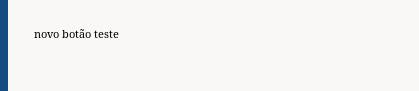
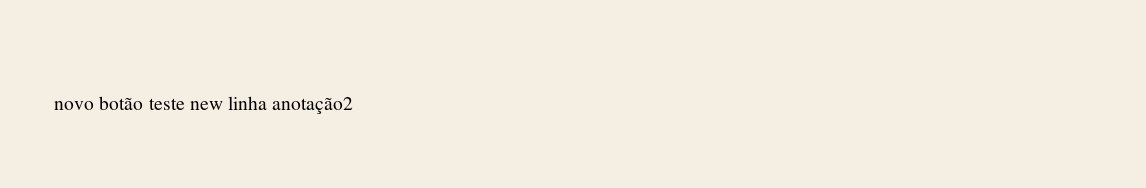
(119, 34) none -> [189,96,354,114] new linha anotação2

